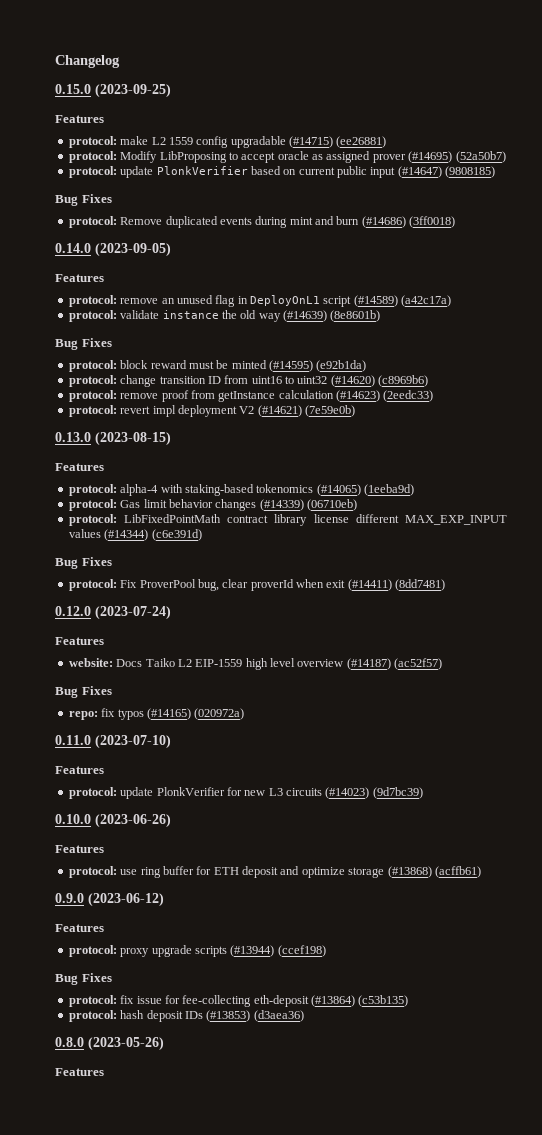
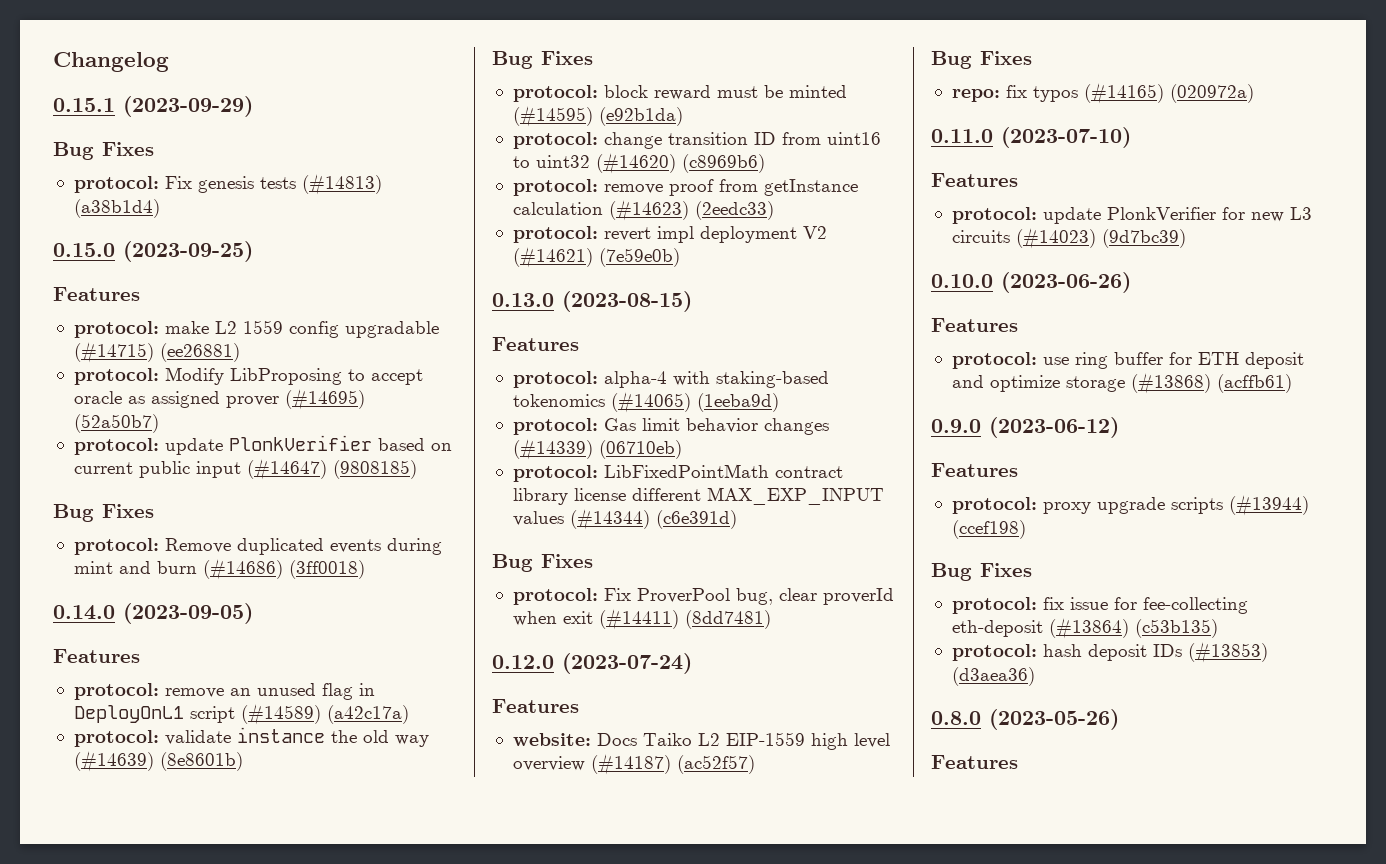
(120, 61) none -> [53,96,253,117] [53,142,154,160] [73,174,382,195] [73,199,160,218] // 0.15.1 (2023-09-29) // Bug Fixes // protocol: Fix genesis tests (#14813) (a38b1d4)

